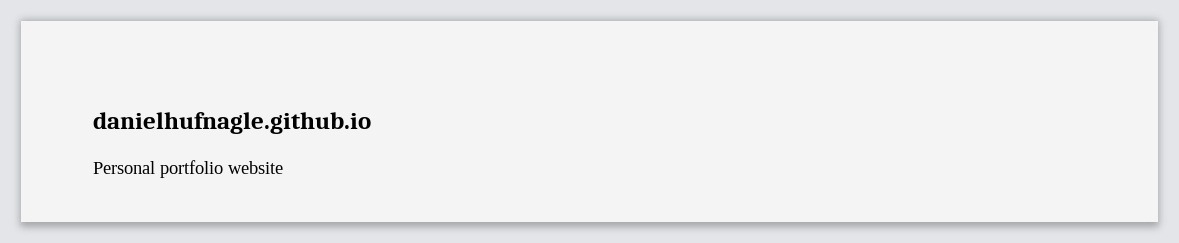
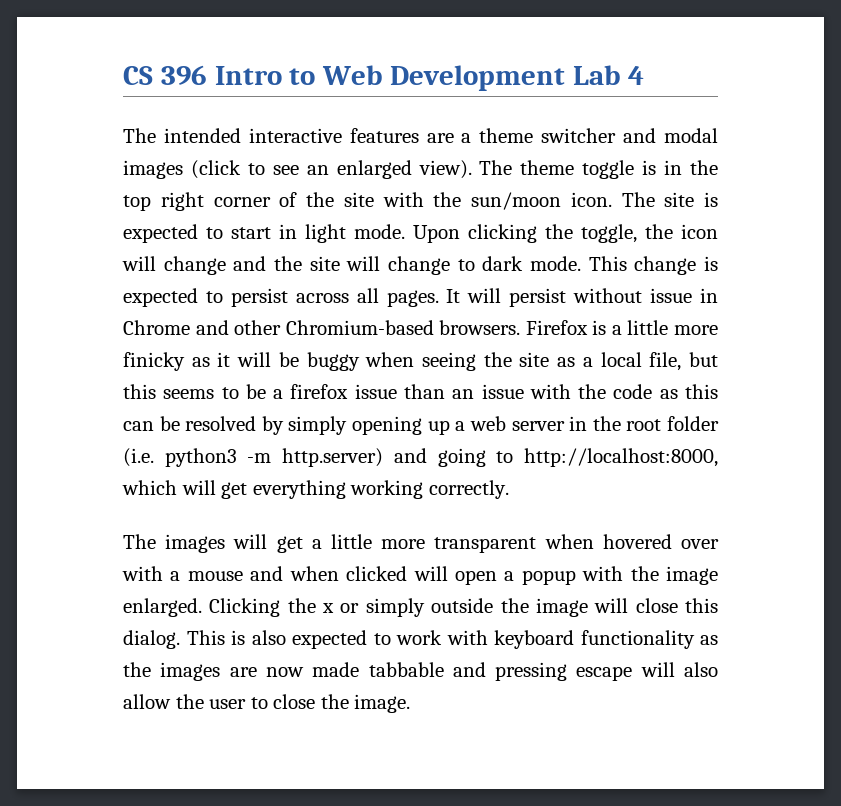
[93,112,371,134] [93,160,283,178] danielhufnagle.github.io // Personal portfolio website -> [123,65,644,91] [123,128,719,143] [123,160,718,179] [123,192,718,211] [123,224,718,243] [122,256,719,275] [123,288,718,307] [123,320,718,335] [123,352,718,371] [123,384,718,399] [123,416,720,435] [123,448,718,467] [122,480,509,499] [123,534,719,553] [122,566,719,585] [123,598,719,617] [123,630,718,649] [123,662,718,681] [123,694,411,713] CS 396 Intro to Web Development Lab 4 // The intended interactive features are a theme switcher and modal images (click to see an enlarged view). The theme toggle is in the top right corner of the site with the sun/moon icon. The site is expected to start in light mode. Upon clicking the toggle, the icon will change and the site will change to dark mode. This change is expected to persist across all pages. It will persist without issue in Chrome and other Chromium-based browsers. Firefox is a little more finicky as it will be buggy when seeing the site as a local file, but this seems to be a firefox issue than an issue with the code as this can be resolved by simply opening up a web server in the root folder (i.e. python3 -m http.server) and going to http://localhost:8000, which will get everything working correctly. // The images will get a little more transparent when hovered over with a mouse and when clicked will open a popup with the image enlarged. Clicking the x or simply outside the image will close this dialog. This is also expected to work with keyboard functionality as the images are now made tabbable and pressing escape will also allow the user to close the image.

